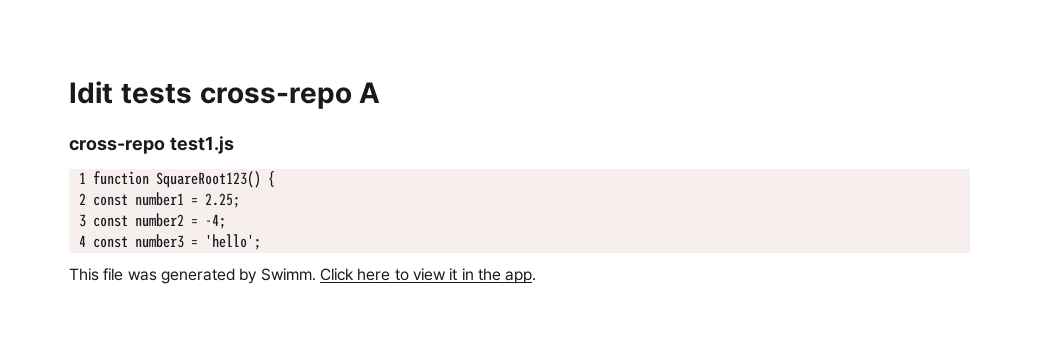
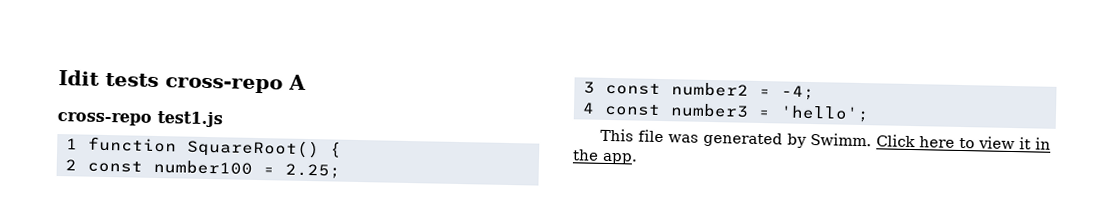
[155,171,261,188] SquareRoot123() -> [185,138,320,159] SquareRoot()
[134,192,184,206] number1 -> [152,159,253,175] number100

